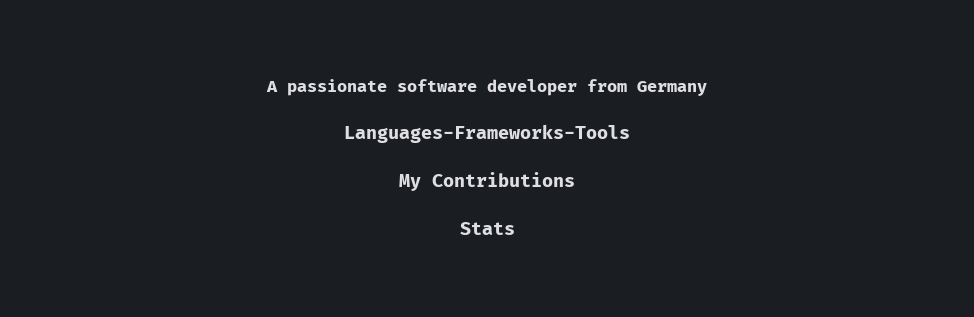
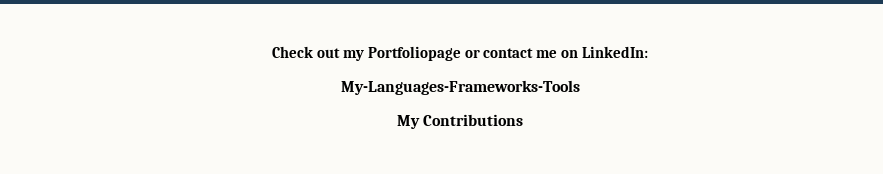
[266,79,707,96] [344,124,630,143] A passionate software developer from Germany // Languages-Frameworks-Tools -> [271,46,649,61] [340,80,580,95] Check out my Portfoliopage or contact me on LinkedIn: // My-Languages-Frameworks-Tools
[459,222,515,235] // Stats -> (524, 120) none

